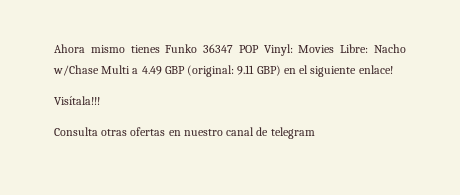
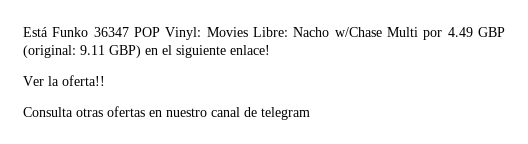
[54,44,160,53] Ahora mismo tienes -> [23,27,48,37] Está
[132,68,139,74] a -> [423,30,443,40] por
[54,96,100,105] Visítala!!! -> [23,75,105,86] Ver la oferta!!

